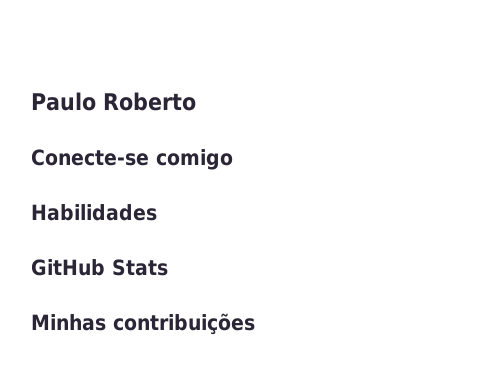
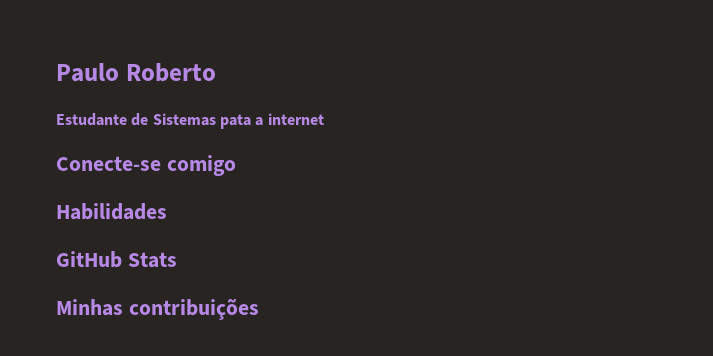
(196, 101) none -> [56,113,324,129] // Estudante de Sistemas pata a internet

